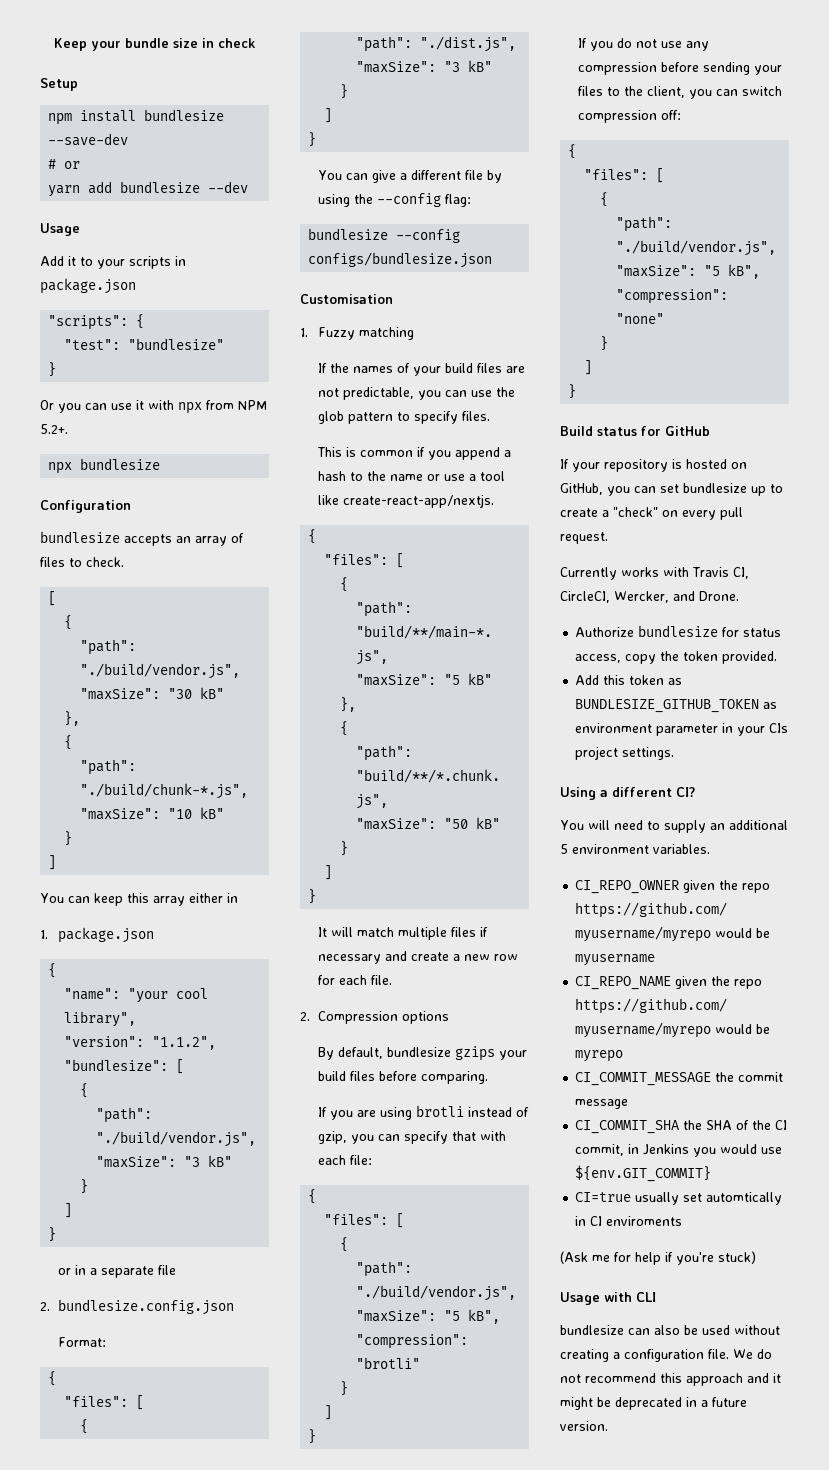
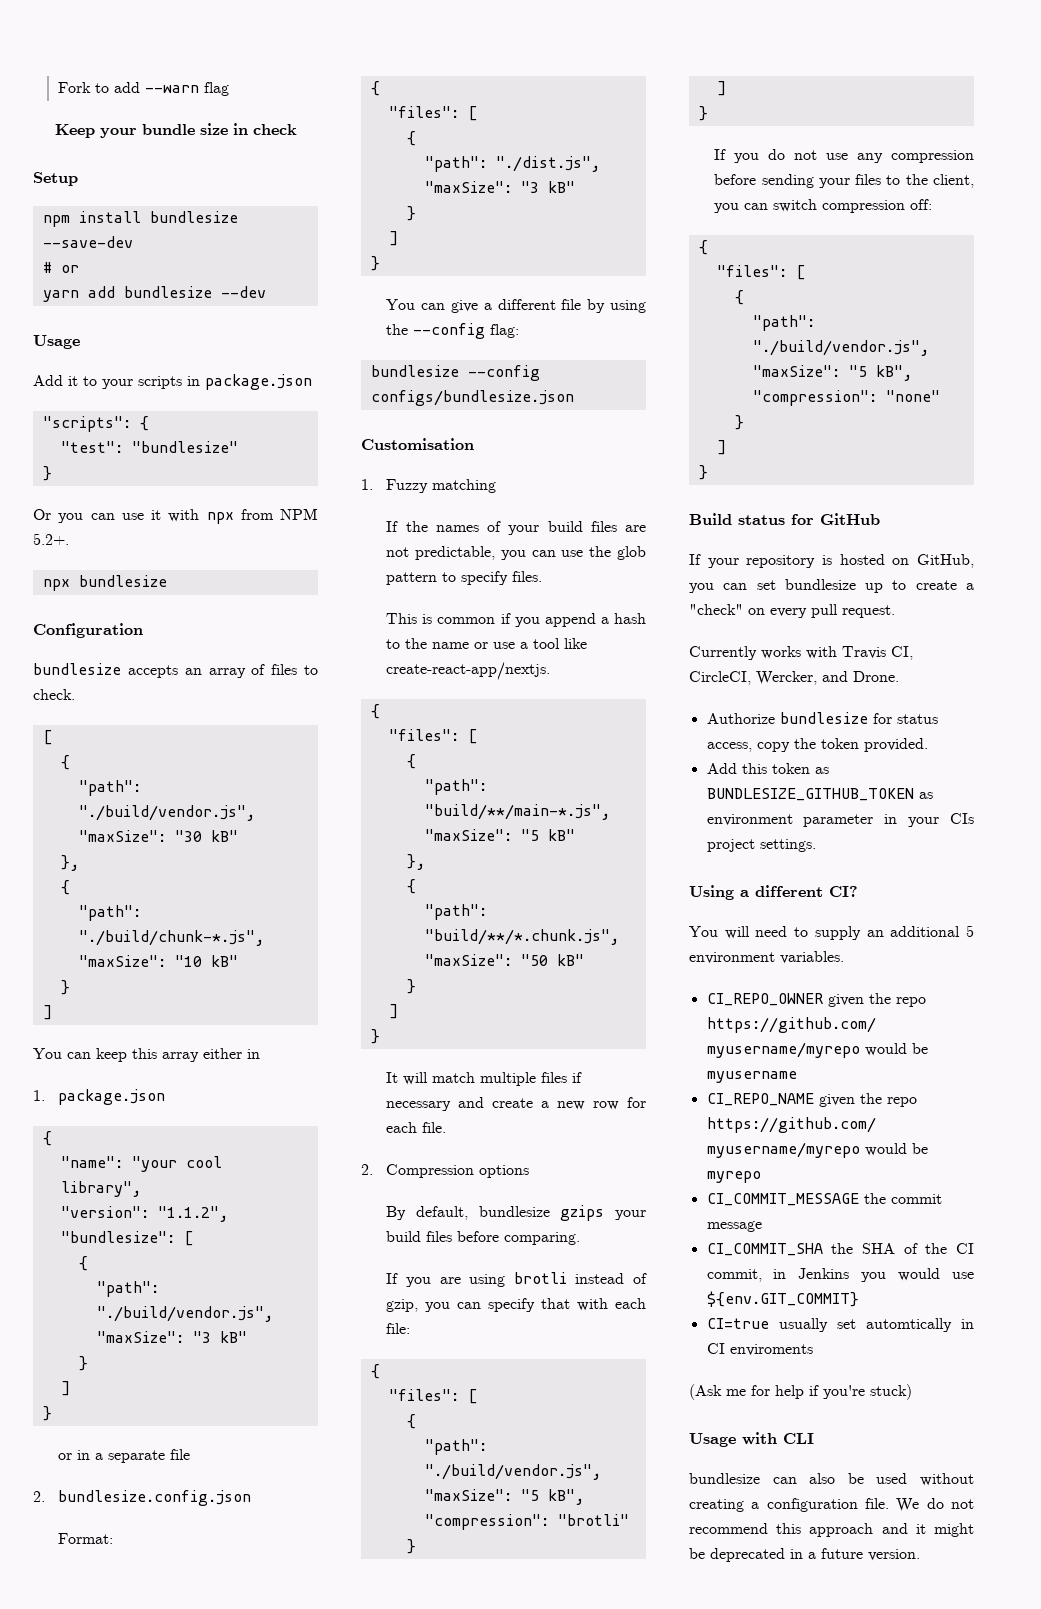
(53, 44) none -> [58,82,230,96] Fork to add --warn flag //

